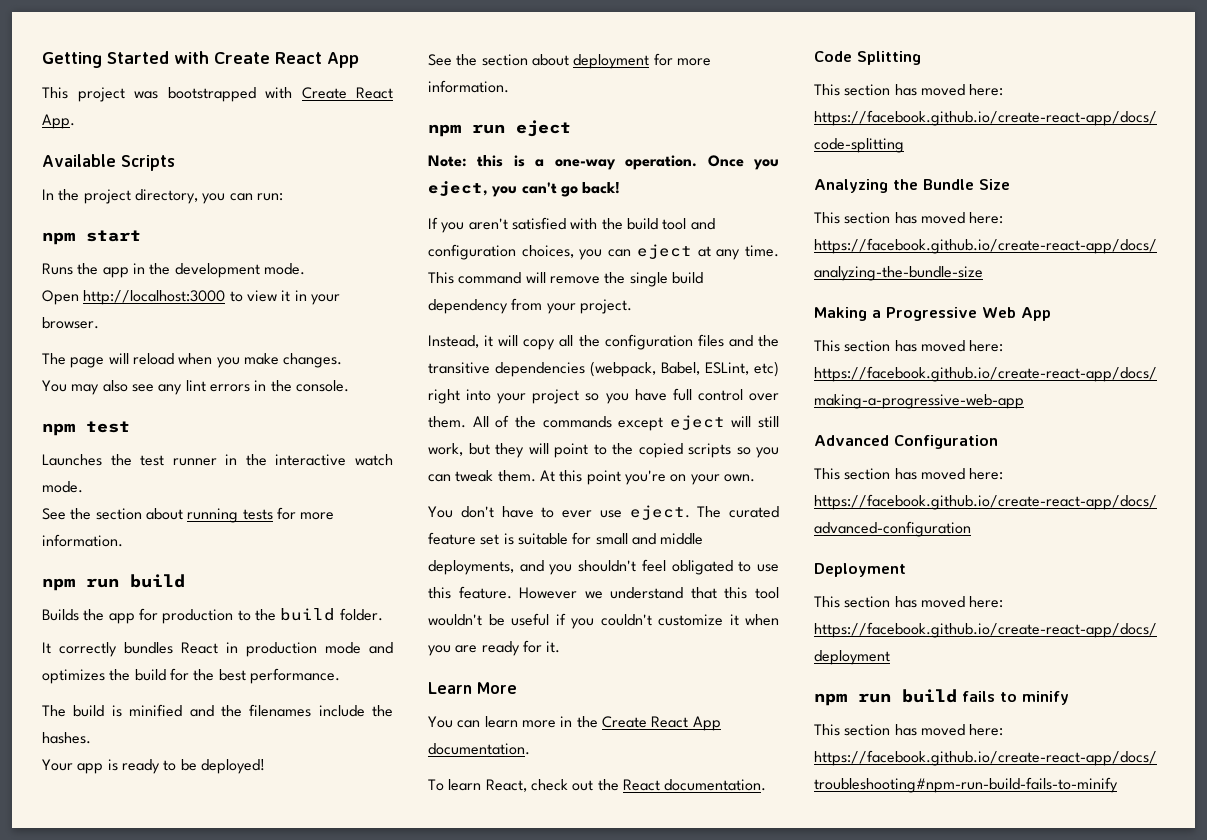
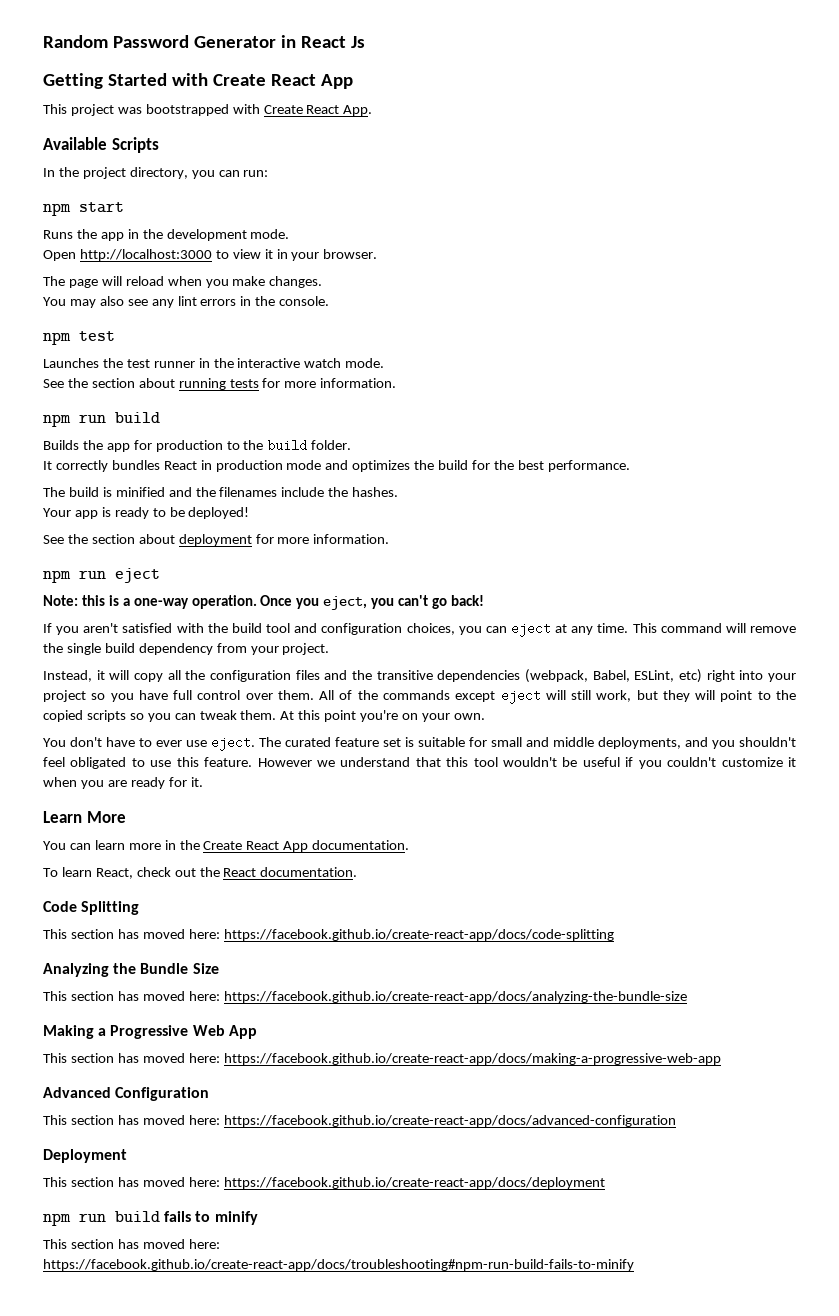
(42, 60) none -> [43,35,365,48] Random Password Generator in React Js //

